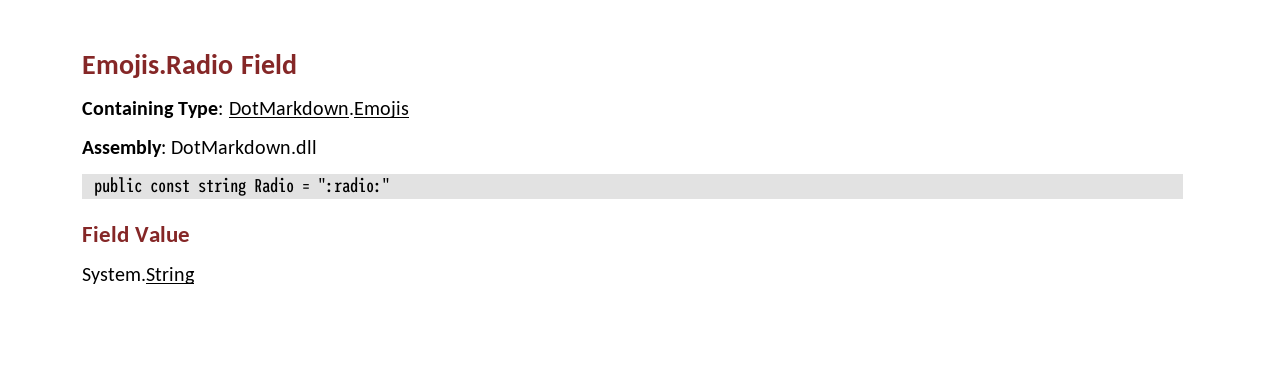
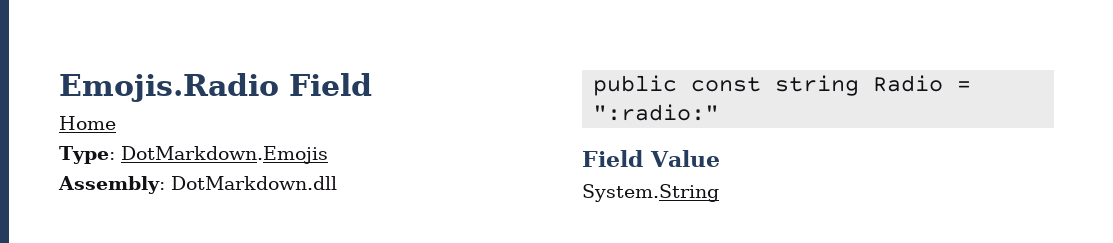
[82,101,174,118] Containing -> [59,116,116,130] Home //

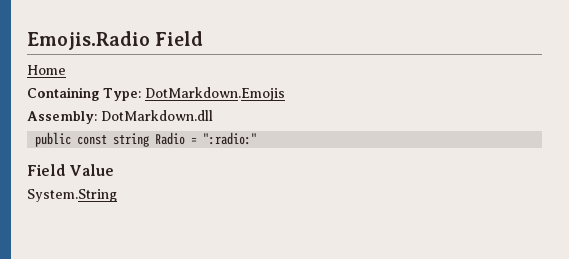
(116, 123) none -> [27,87,99,101] Containing

